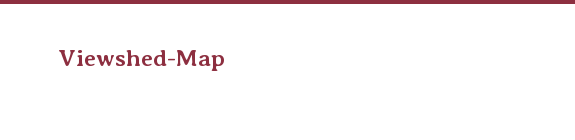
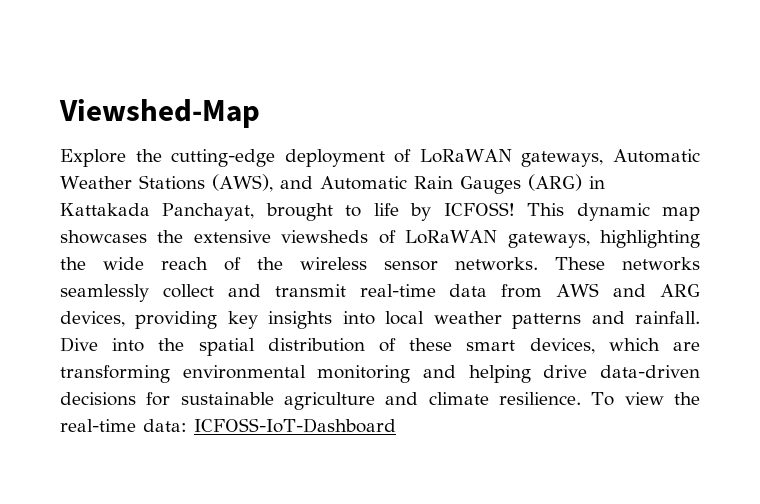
(225, 60) none -> [60,149,700,167] [60,174,605,194] [60,202,701,221] [60,230,700,248] [60,257,700,271] [60,283,700,302] [60,311,701,329] [60,337,700,356] [60,365,701,383] [60,392,701,410] [60,418,396,433] // Explore the cutting-edge deployment of LoRaWAN gateways, Automatic Weather Stations (AWS), and Automatic Rain Gauges (ARG) in Kattakada Panchayat, brought to life by ICFOSS! This dynamic map showcases the extensive viewsheds of LoRaWAN gateways, highlighting the wide reach of the wireless sensor networks. These networks seamlessly collect and transmit real-time data from AWS and ARG devices, providing key insights into local weather patterns and rainfall. Dive into the spatial distribution of these smart devices, which are transforming environmental monitoring and helping drive data-driven decisions for sustainable agriculture and climate resilience. To view the real-time data: ICFOSS-IoT-Dashboard

